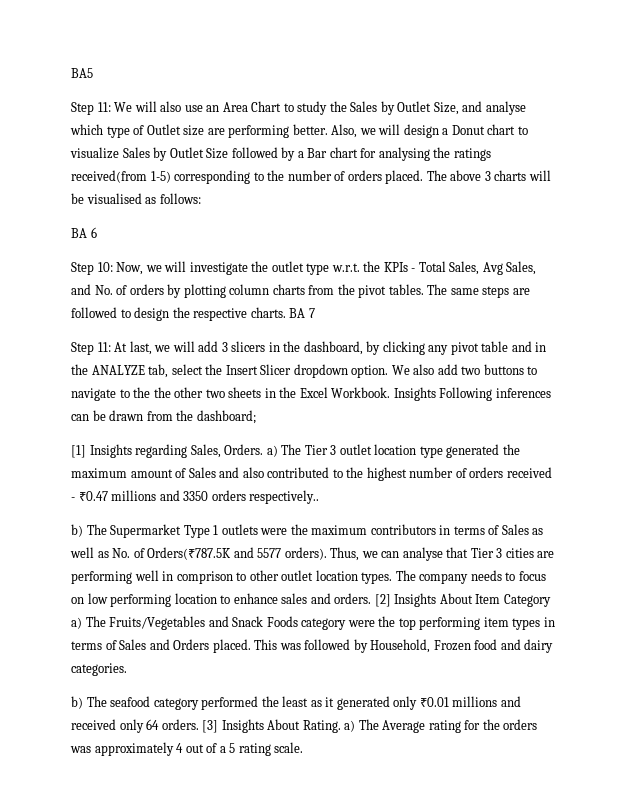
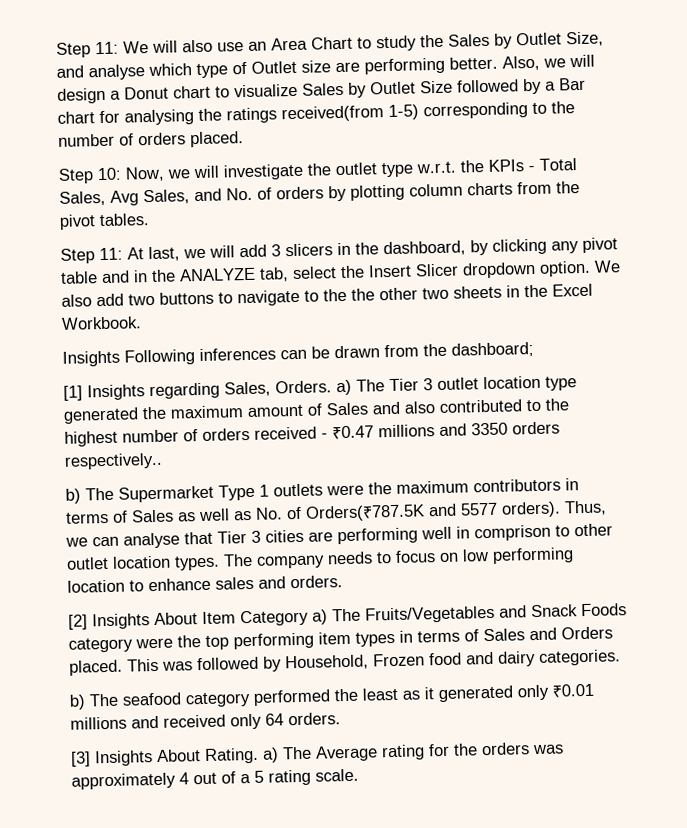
[71,68,93,78] BA5 // -> (56, 50) none
[426,170,551,181] [71,193,201,204] [71,227,97,238] The above 3 charts will be visualised as follows: // BA 6 -> (244, 139) none
[427,284,530,298] [71,307,315,321] The same steps are followed to design the respective charts. BA 7 -> (149, 220) none
(391, 392) none -> (142, 323) //
(372, 598) none -> (343, 582) //
(199, 724) none -> (341, 719) //

